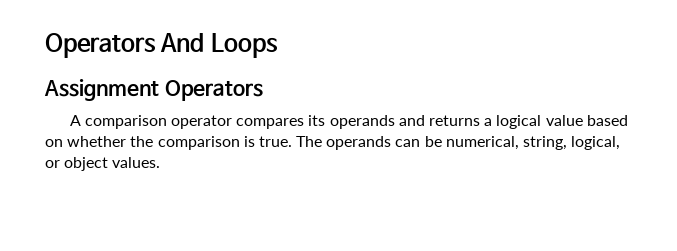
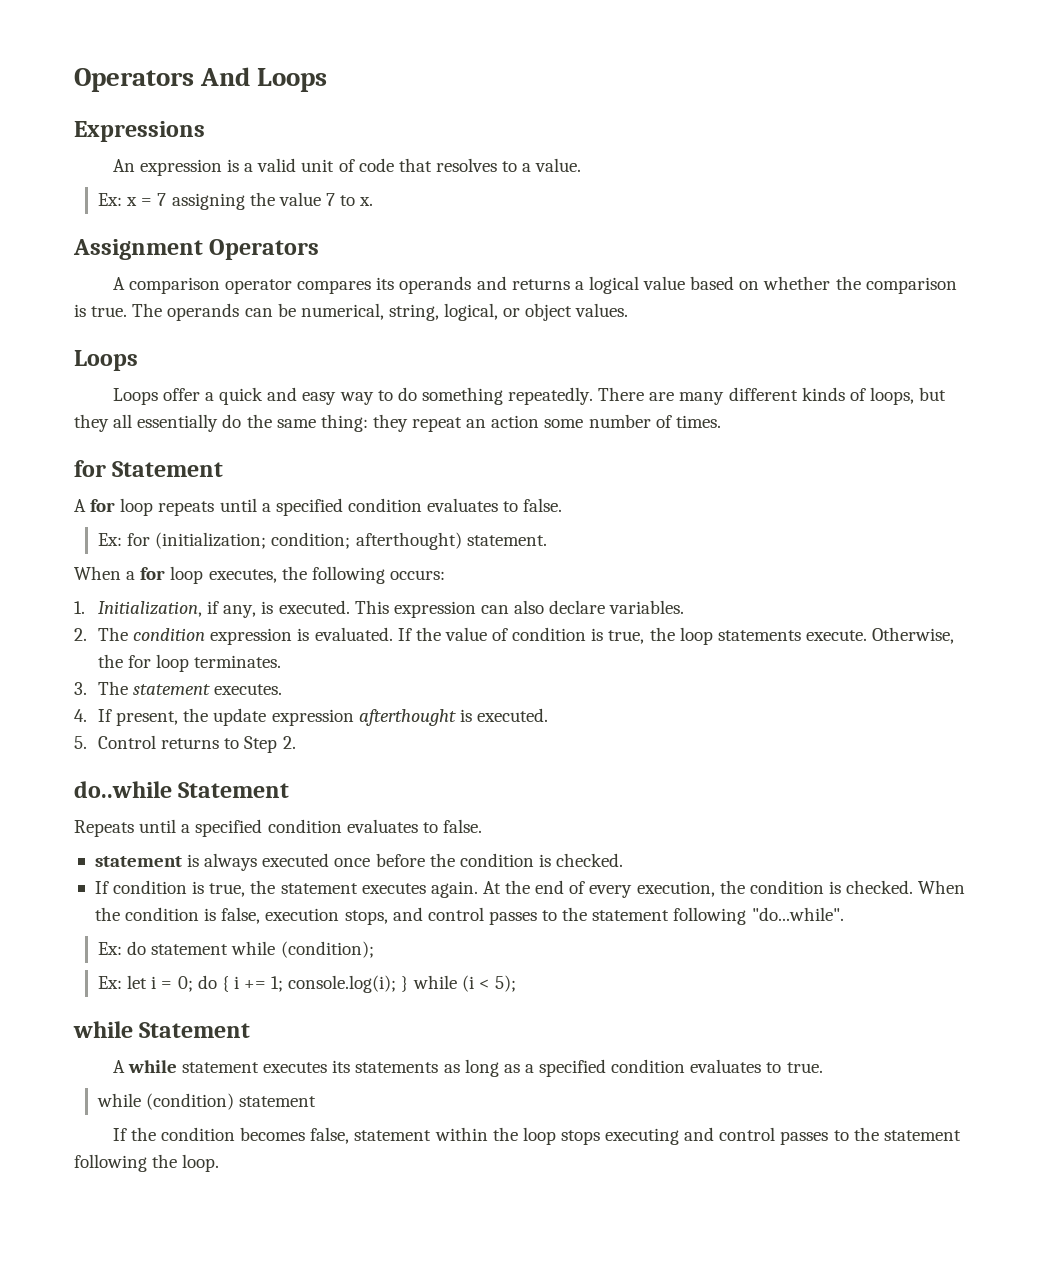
(278, 45) none -> [74,121,205,142] [112,158,582,176] [97,192,374,210] // Expressions // An expression is a valid unit of code that resolves to a value. // Ex: x = 7 assigning the value 7 to x.
(161, 162) none -> [74,350,138,371] [112,387,947,405] [74,414,721,432] [74,460,224,477] [74,498,563,516] [97,532,547,550] [74,566,445,584] [74,600,685,618] [74,627,955,645] [97,654,282,672] [74,681,283,695] [74,708,548,726] [74,735,296,753] [74,781,290,798] [74,819,482,837] [94,853,624,871] [94,880,966,898] [94,907,844,925] [97,941,374,958] [97,975,516,993] [73,1021,251,1038] [112,1059,823,1077] [96,1093,317,1110] [112,1127,961,1145] [74,1154,220,1172] // Loops // Loops offer a quick and easy way to do something repeatedly. There are many different kinds of loops, but they all essentially do the same thing: they repeat an action some number of times. // for Statement // A for loop repeats until a specified condition evaluates to false. // Ex: for (initialization; condition; afterthought) statement. // When a for loop executes, the following occurs: // 1. Initialization, if any, is executed. This expression can also declare variables. // 2. The condition expression is evaluated. If the value of condition is true, the loop statements execute. Otherwise, the for loop terminates. // 3. The statement executes. // 4. If present, the update expression afterthought is executed. // 5. Control returns to Step 2. // do..while Statement // Repeats until a specified condition evaluates to false. // statement is always executed once before the condition is checked. // If condition is true, the statement executes again. At the end of every execution, the condition is checked. When the condition is false, execution stops, and control passes to the statement following "do...while". // Ex: do statement while (condition); // Ex: let i = 0; do { i += 1; console.log(i); } while (i < 5); // while Statement // A while statement executes its statements as long as a specified condition evaluates to true. // while (condition) statement // If the condition becomes false, statement within the loop stops executing and control passes to the statement following the loop.

